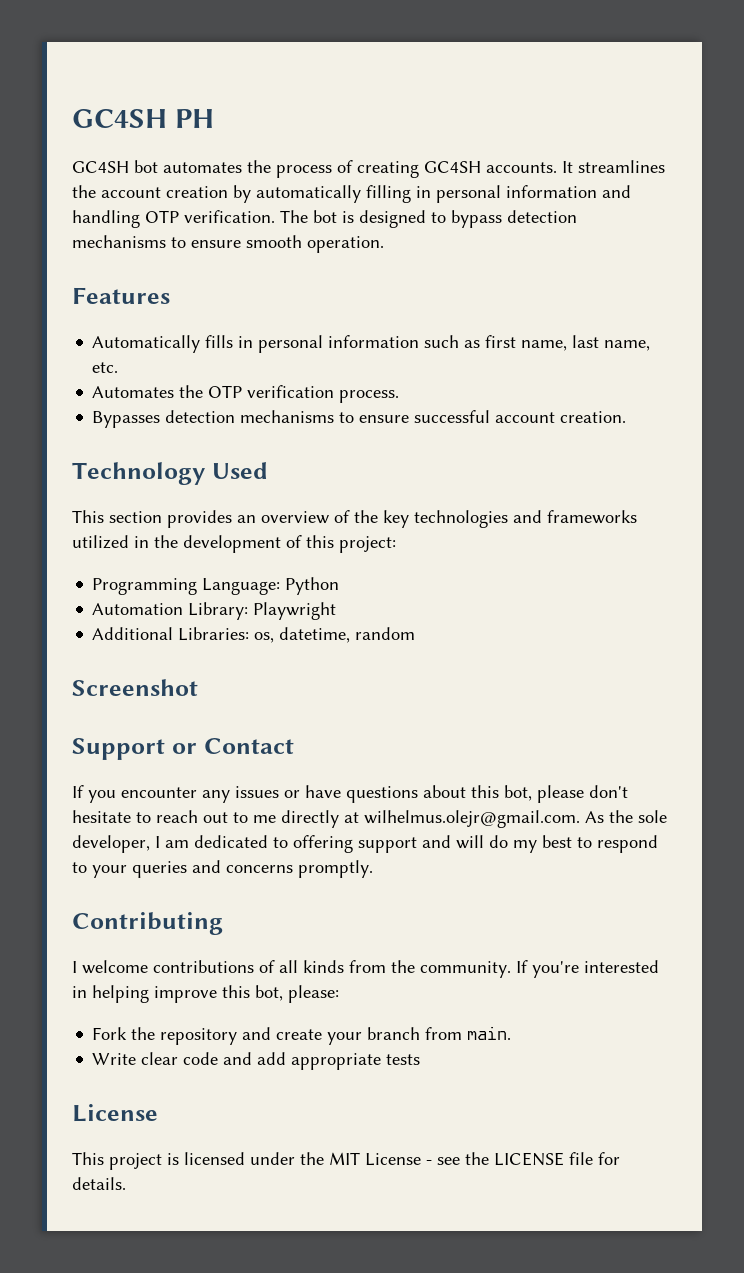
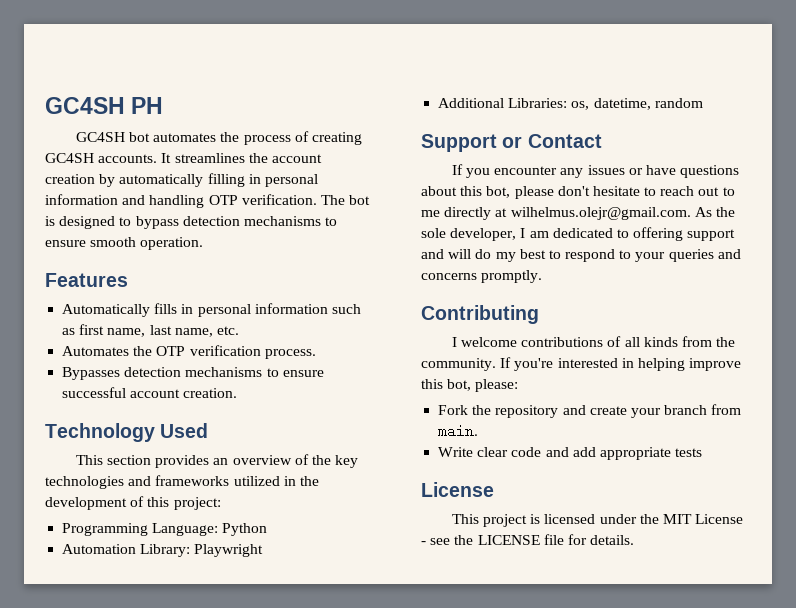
[72,679,198,696] // Screenshot -> (703, 103) none

